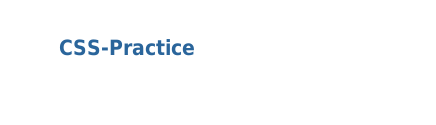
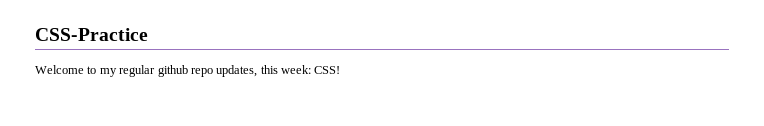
(195, 47) none -> [35,65,341,77] // Welcome to my regular github repo updates, this week: CSS!

